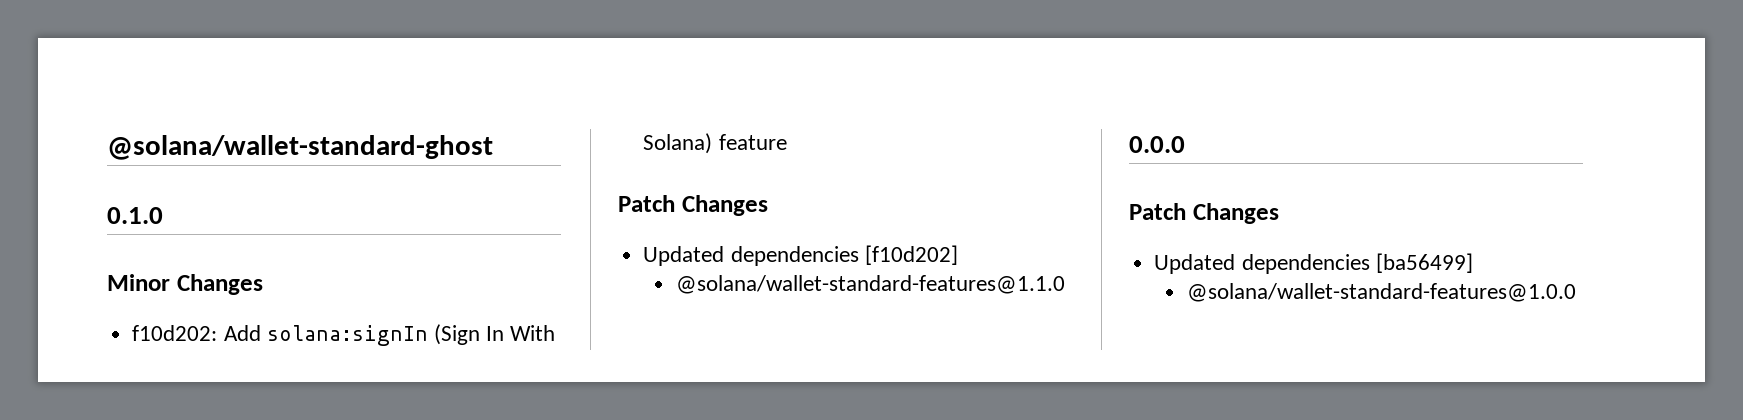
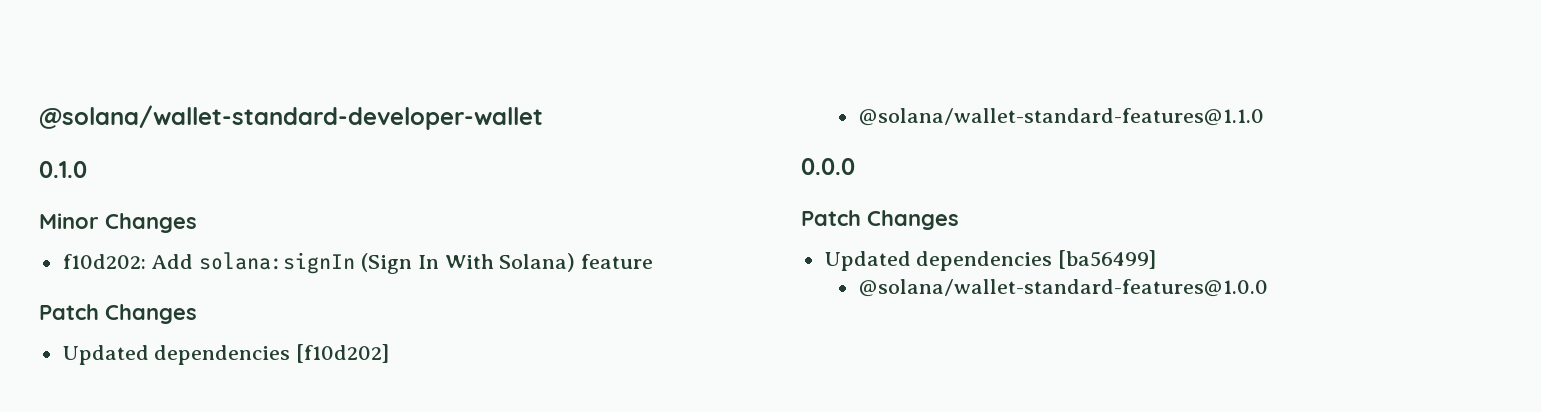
[107,135,493,160] @solana/wallet-standard-ghost -> [39,105,543,130] @solana/wallet-standard-developer-wallet

